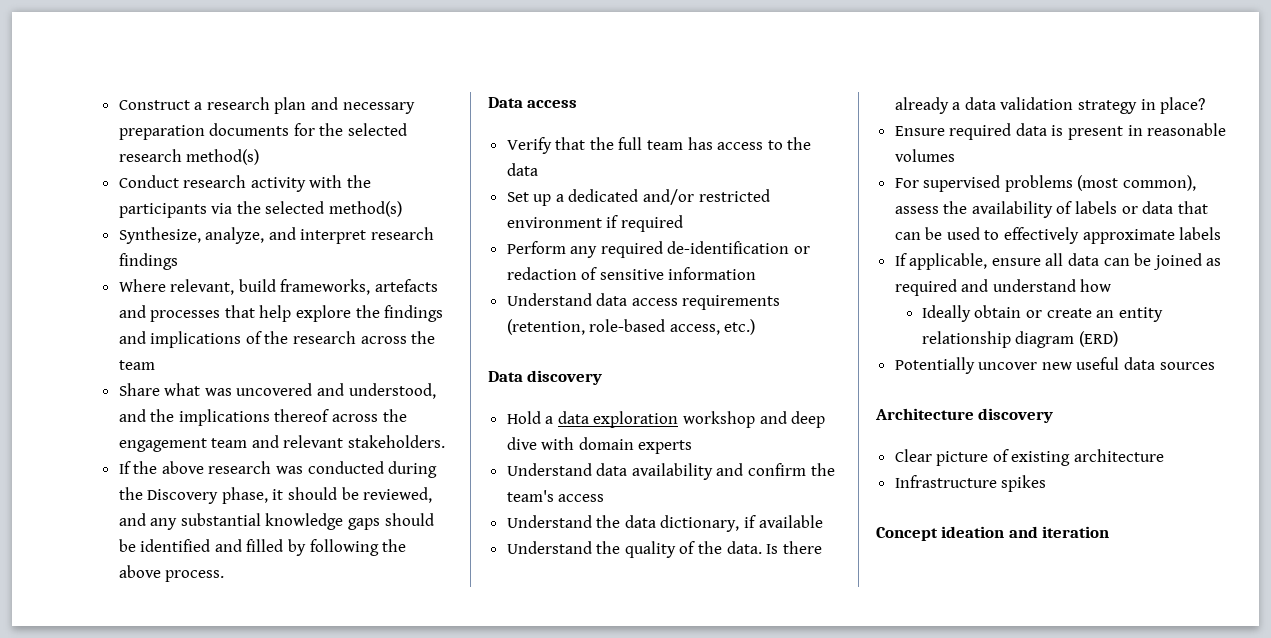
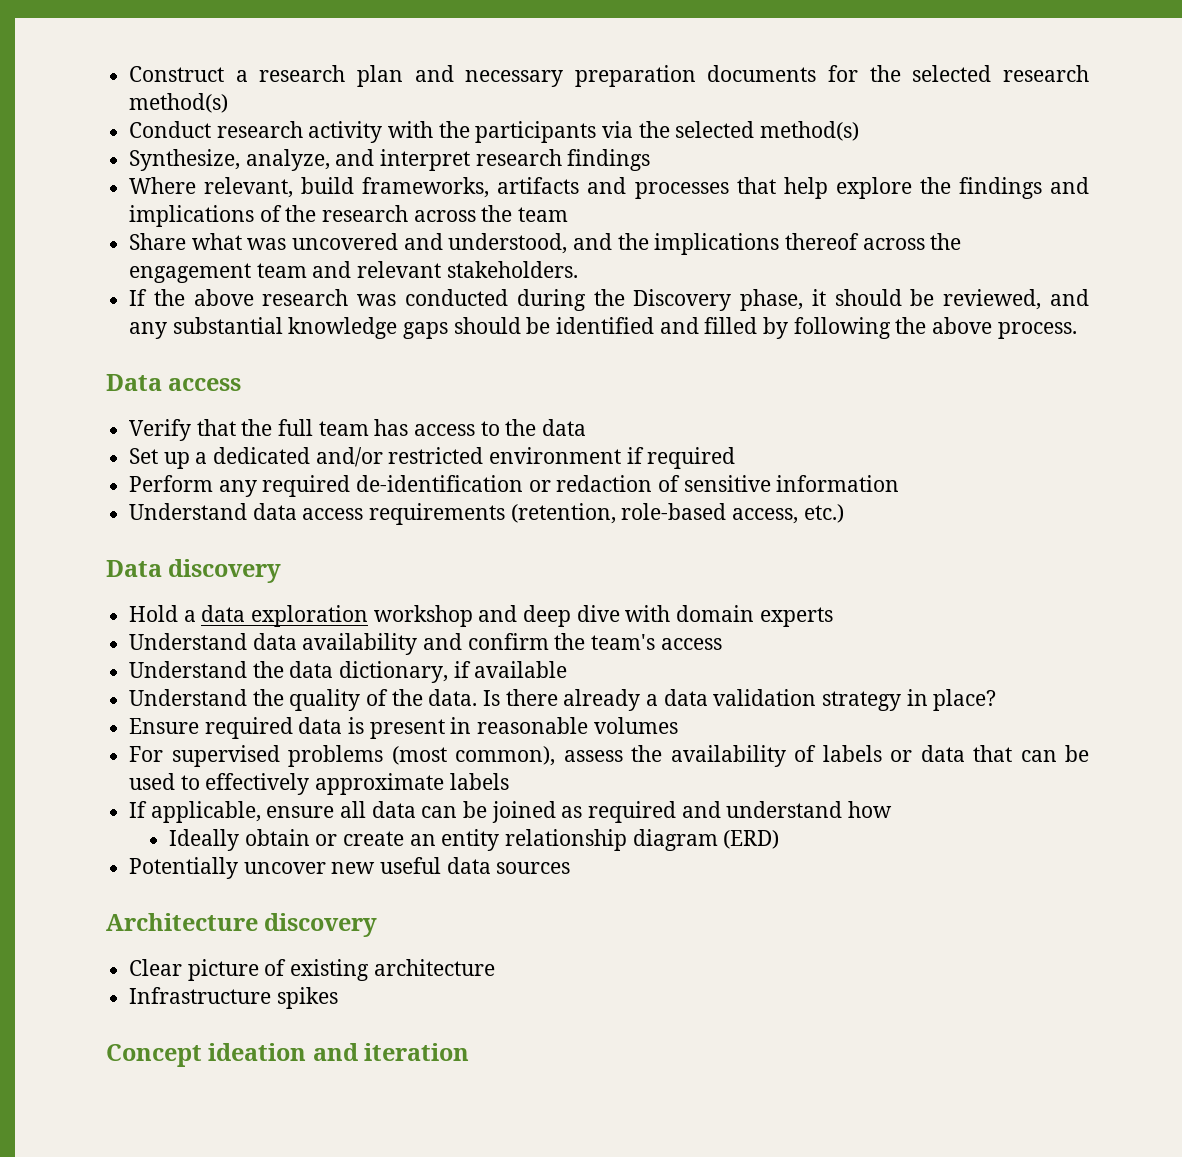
[375,279,439,292] artefacts -> [497,177,580,194] artifacts

